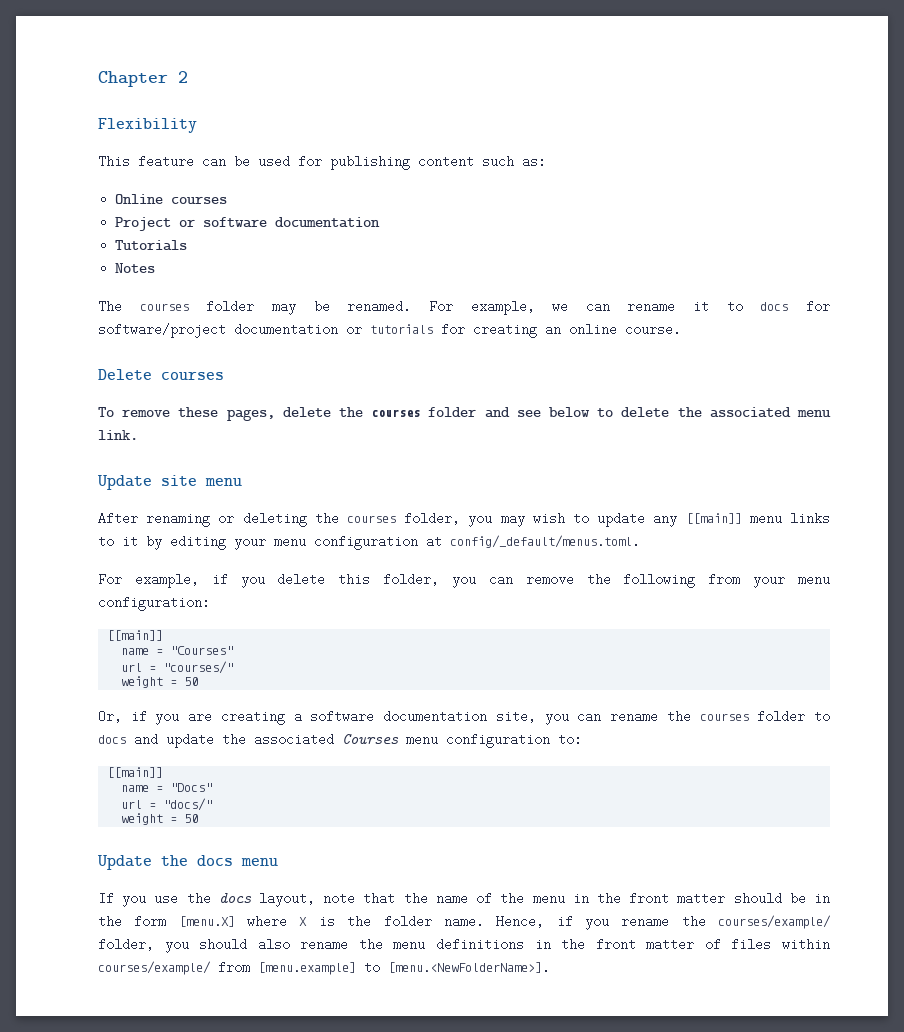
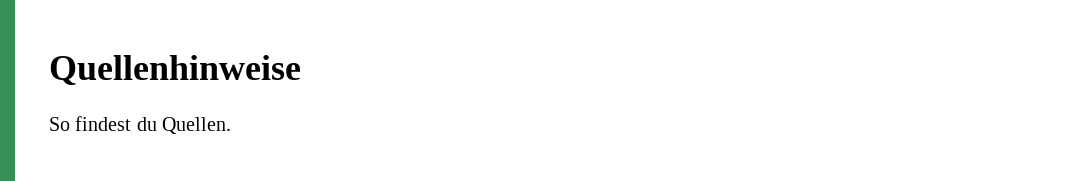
[98,71,188,87] [98,118,197,133] [98,155,546,170] [115,194,228,204] [115,217,381,231] [115,240,188,251] [115,263,156,273] [98,300,830,315] [98,323,681,338] [98,369,224,380] [98,407,832,421] [98,430,138,440] [97,475,242,490] [98,512,831,527] [98,535,640,550] [98,573,830,588] [98,596,210,611] [107,630,164,641] [121,646,234,655] [121,661,234,674] [121,676,199,688] [98,710,831,725] [98,733,582,748] [107,767,164,778] [121,783,213,792] [121,798,213,811] [121,813,199,825] [97,855,278,870] [98,892,831,907] [98,915,831,930] [98,938,830,953] [98,961,550,975] Chapter 2 // Flexibility // This feature can be used for publishing content such as: // Online courses // Project or software documentation // Tutorials // Notes // The courses folder may be renamed. For example, we can rename it to docs for software/project documentation or tutorials for creating an online course. // Delete courses // To remove these pages, delete the courses folder and see below to delete the associated menu link. // Update site menu // After renaming or deleting the courses folder, you may wish to update any [[main]] menu links to it by editing your menu configuration at config/_default/menus.toml. // For example, if you delete this folder, you can remove the following from your menu configuration: // [[main]] // name = "Courses" // url = "courses/" // weight = 50 // Or, if you are creating a software documentation site, you can rename the courses folder to docs and update the associated Courses menu configuration to: // [[main]] // name = "Docs" // url = "docs/" // weight = 50 // Update the docs menu // If you use the docs layout, note that the name of the menu in the front matter should be in the form [menu.X] where X is the folder name. Hence, if you rename the courses/example/ folder, you should also rename the menu definitions in the front matter of files within courses/example/ from [menu.example] to [menu.<NewFolderName>]. -> [49,55,301,85] [49,116,232,134] Quellenhinweise // So findest du Quellen.

